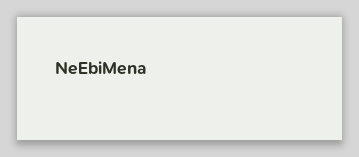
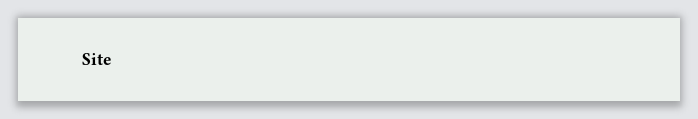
[55,61,146,75] NeEbiMena -> [82,53,112,65] Site

